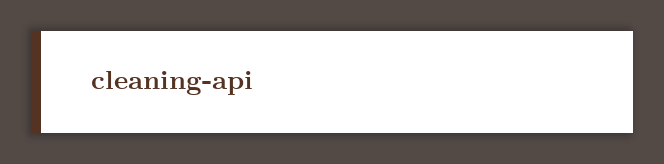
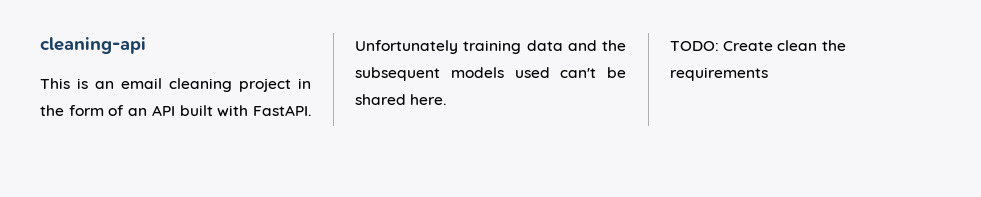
(253, 83) none -> [40,78,311,92] [40,105,311,117] [355,40,626,54] [355,67,626,81] [355,94,447,105] [670,40,846,51] [670,67,768,81] // This is an email cleaning project in the form of an API built with FastAPI. Unfortunately training data and the subsequent models used can't be shared here. // TODO: Create clean the requirements

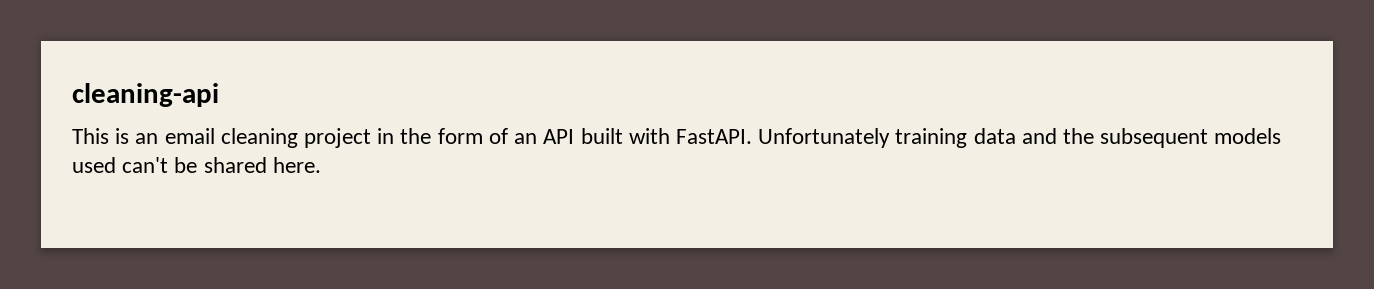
[670,40,846,51] [670,67,768,81] // TODO: Create clean the requirements -> (321, 165) none

